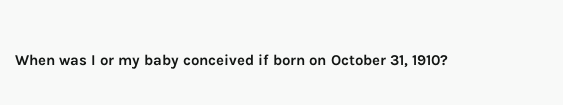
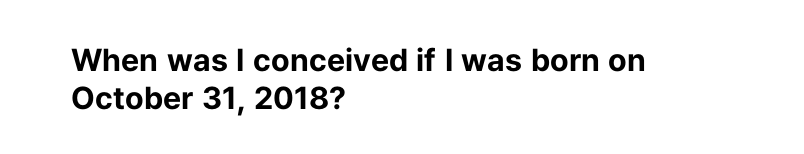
[100,54,270,69] or my baby conceived if -> [252,47,523,72] conceived if I was
[411,55,448,66] 1910? -> [254,86,347,110] 2018?

